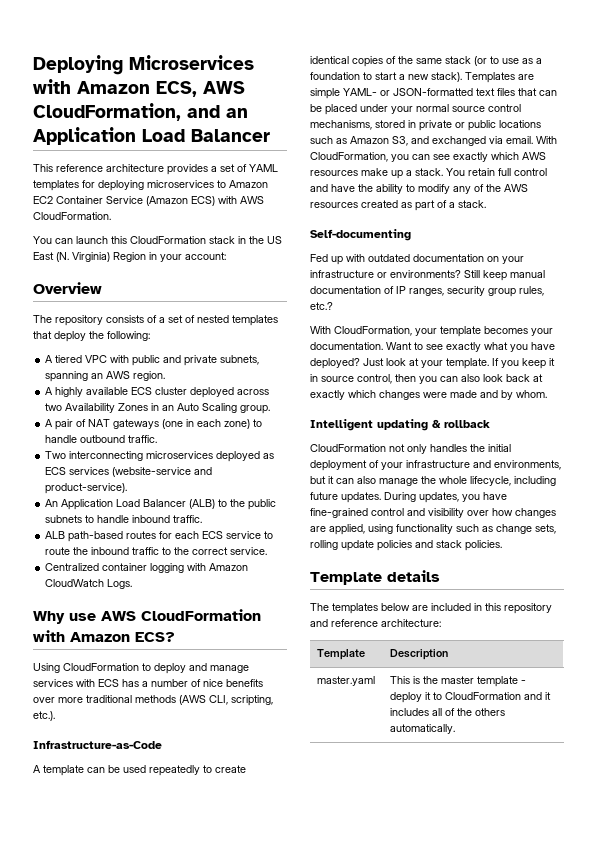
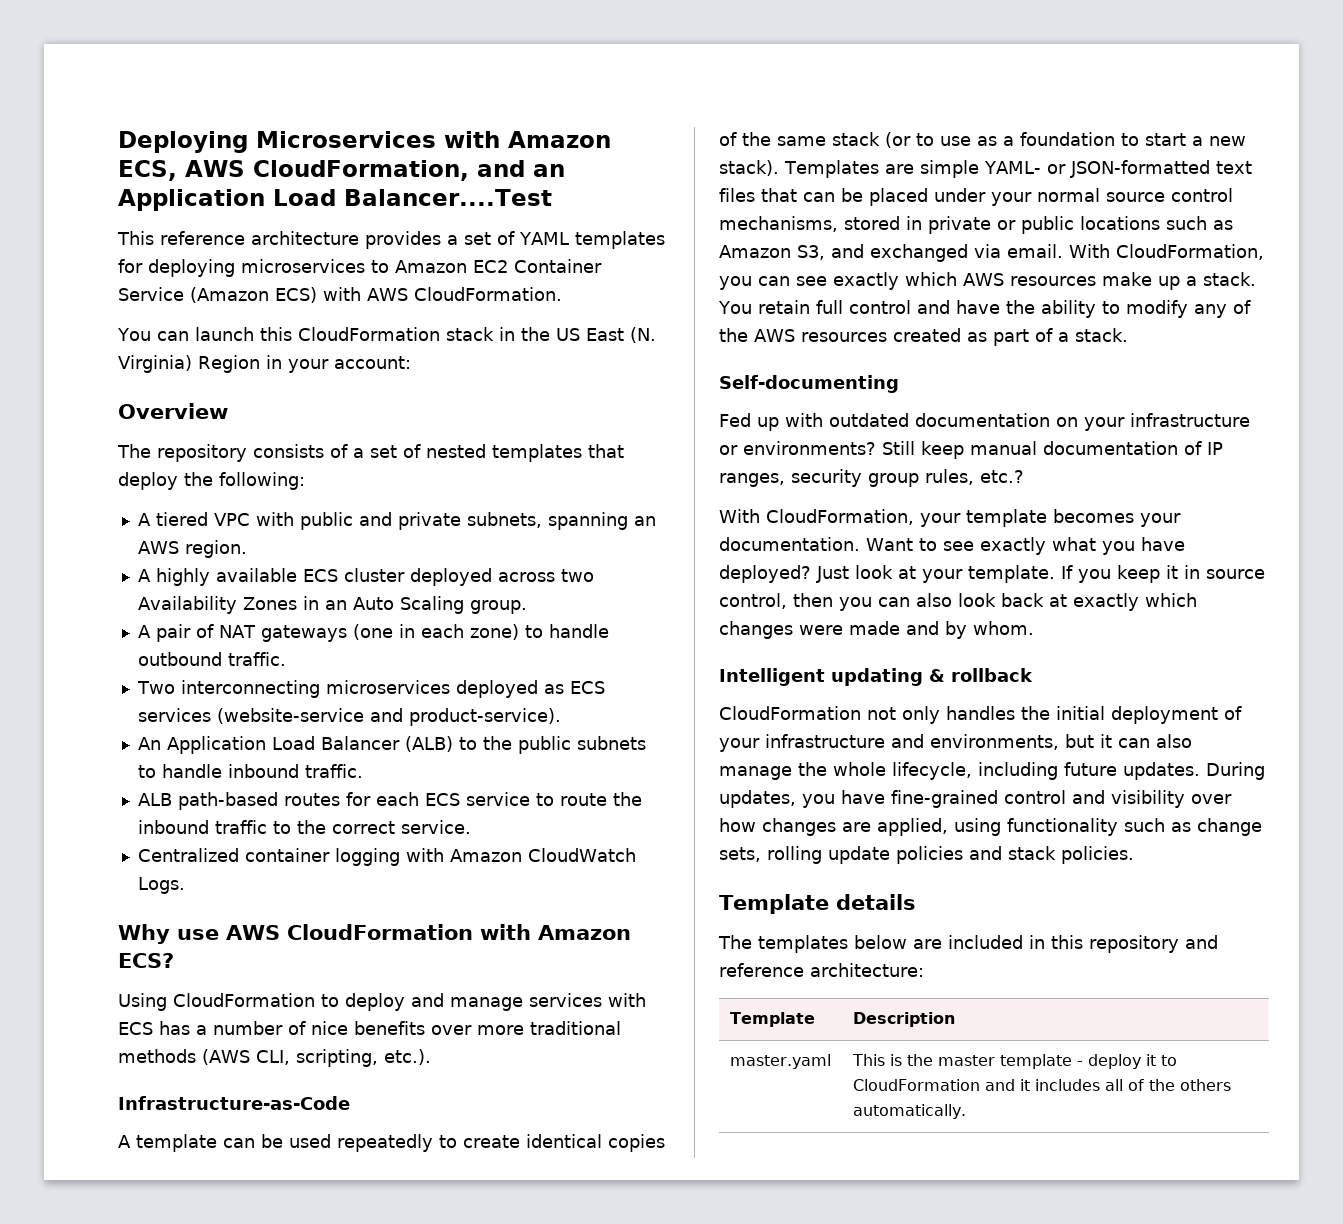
[191,129,270,142] Balancer -> [344,189,552,206] Balancer....Test

